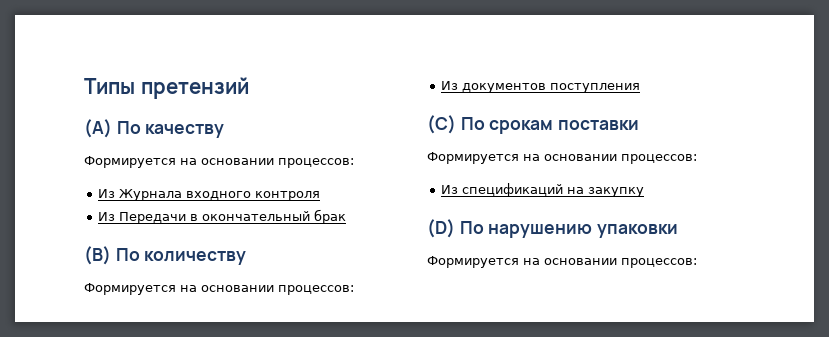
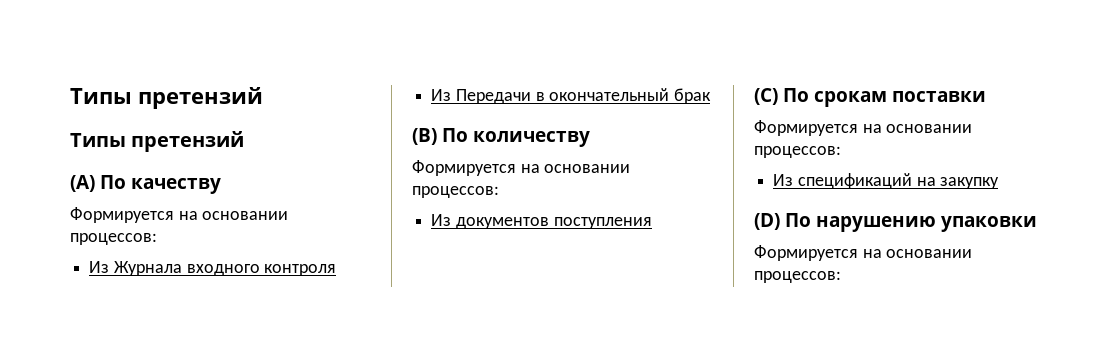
[84,77,249,99] Типы претензий -> [70,87,263,109] [70,131,245,152] Типы претензий // Типы претензий

